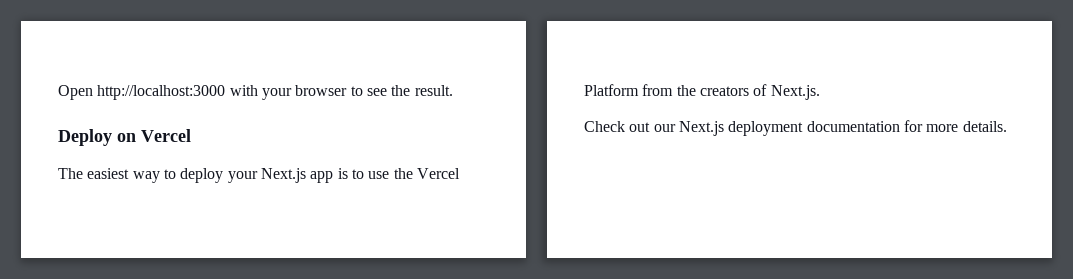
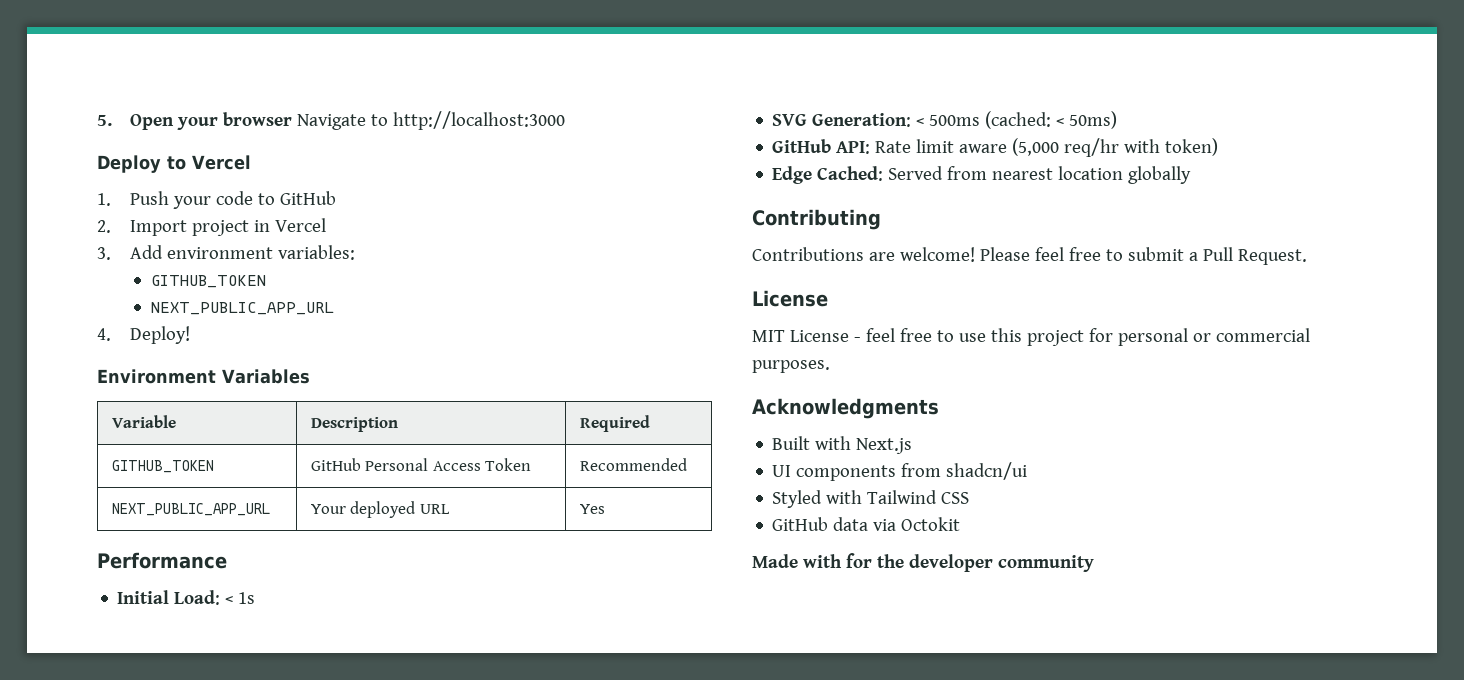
[58,85,453,100] Open http://localhost:3000 with your browser to see the result. -> [97,111,566,130] 5. Open your browser Navigate to http://localhost:3000
[117,129,191,142] [58,168,460,183] [584,84,820,100] [584,120,1007,136] on Vercel // The easiest way to deploy your Next.js app is to use the Vercel Platform from the creators of Next.js. // Check out our Next.js deployment documentation for more details. -> [167,155,251,170] [97,191,337,209] [97,218,327,236] [97,245,356,260] [150,275,266,288] [150,302,334,315] [97,326,191,344] [97,369,310,384] [111,415,176,428] [310,417,398,432] [579,415,650,432] [111,460,214,473] [310,458,531,471] [579,458,687,471] [111,503,270,516] [310,501,450,518] [579,504,605,514] [97,552,227,569] [117,590,256,605] [772,111,1118,129] [772,138,1219,157] [772,166,1192,184] [752,209,881,230] [752,247,1307,265] [752,290,828,307] [752,328,1310,346] [752,360,830,373] [752,398,939,419] [772,436,913,454] [772,462,1028,481] [772,490,970,508] [772,517,961,531] [752,553,1094,572] to Vercel // 1. Push your code to GitHub // 2. Import project in Vercel // 3. Add environment variables: // GITHUB_TOKEN // NEXT_PUBLIC_APP_URL // 4. Deploy! // Environment Variables // Variable | Description | Required // GITHUB_TOKEN | GitHub Personal Access Token | Recommended // NEXT_PUBLIC_APP_URL | Your deployed URL | Yes // Performance // Initial Load: < 1s // SVG Generation: < 500ms (cached: < 50ms) // GitHub API: Rate limit aware (5,000 req/hr with token) // Edge Cached: Served from nearest location globally // Contributing // Contributions are welcome! Please feel free to submit a Pull Request. // License // MIT License - feel free to use this project for personal or commercial purposes. // Acknowledgments // Built with Next.js // UI components from shadcn/ui // Styled with Tailwind CSS // GitHub data via Octokit // Made with for the developer community

